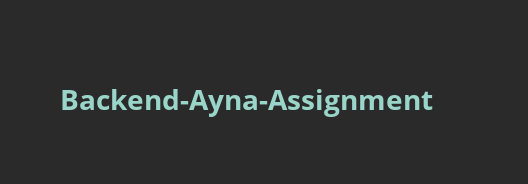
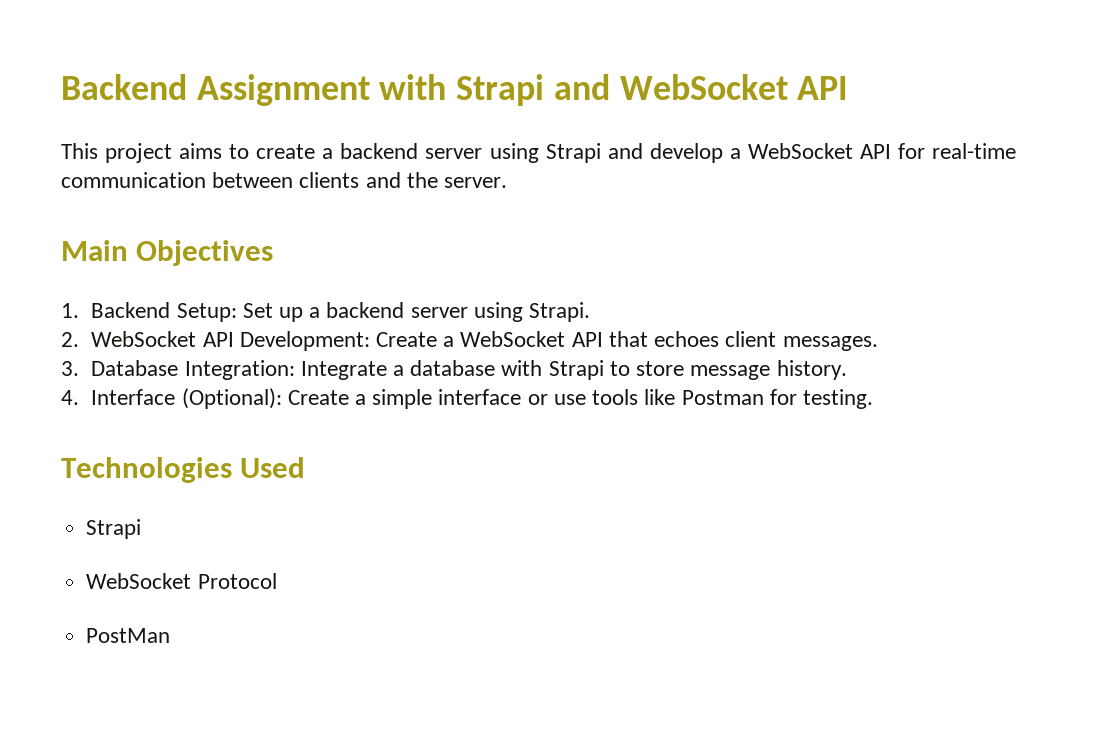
[60,89,433,117] Backend-Ayna-Assignment -> [61,74,849,106] [61,143,1016,163] [61,172,508,188] [61,240,274,266] [61,302,591,322] [61,331,878,351] [61,360,847,380] [61,388,873,409] [61,457,306,483] [86,519,142,539] [86,573,277,589] [86,628,171,643] Backend Assignment with Strapi and WebSocket API // This project aims to create a backend server using Strapi and develop a WebSocket API for real-time communication between clients and the server. // Main Objectives // 1. Backend Setup: Set up a backend server using Strapi. // 2. WebSocket API Development: Create a WebSocket API that echoes client messages. // 3. Database Integration: Integrate a database with Strapi to store message history. // 4. Interface (Optional): Create a simple interface or use tools like Postman for testing. // Technologies Used // Strapi // WebSocket Protocol // PostMan

